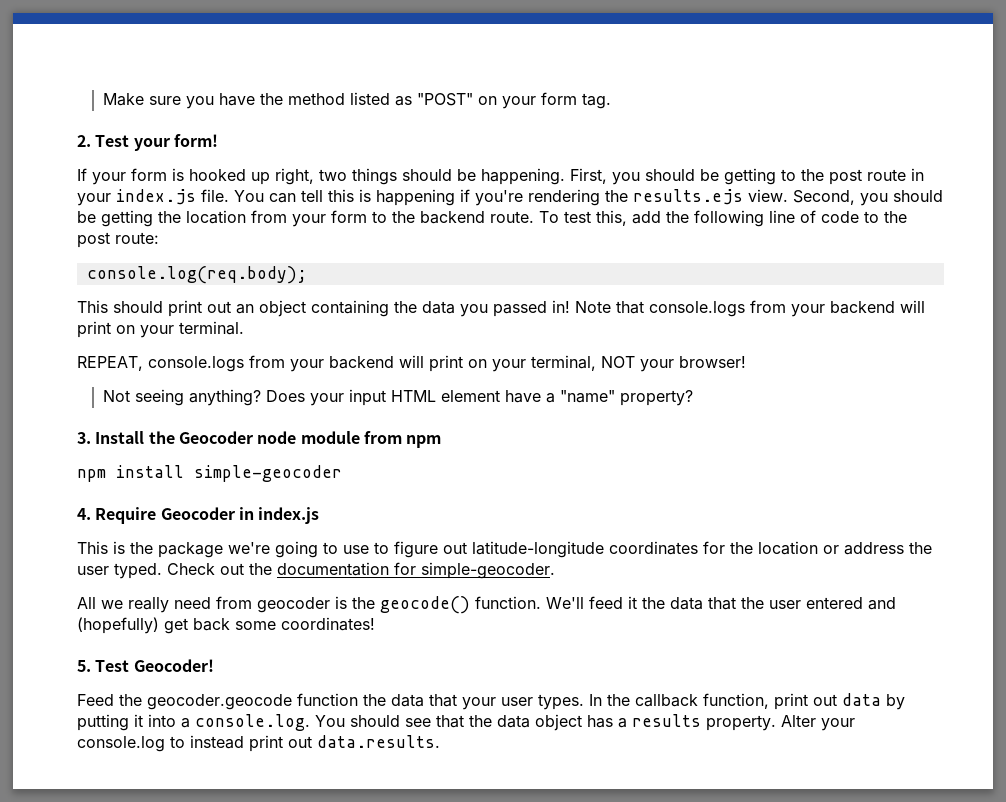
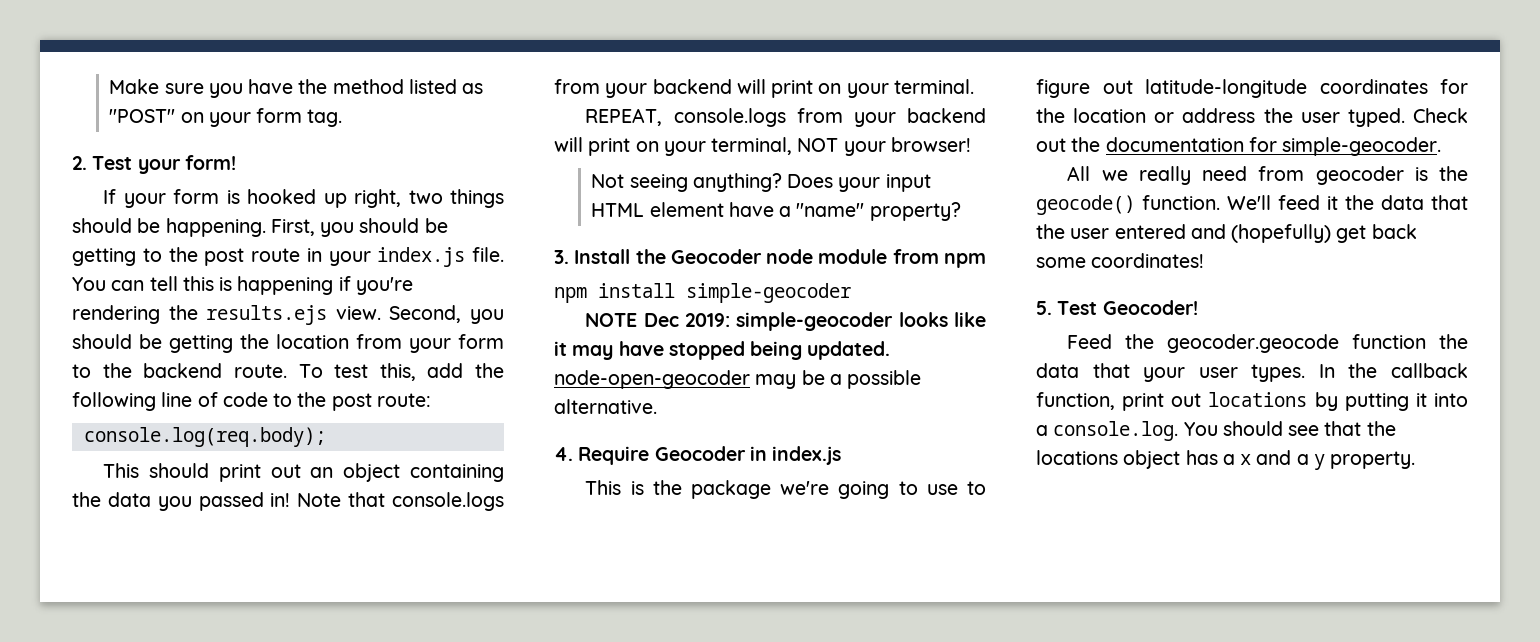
(342, 473) none -> [585,312,986,331] [554,341,891,360] [554,370,922,389] [554,399,657,414] // NOTE Dec 2019: simple-geocoder looks like it may have stopped being updated. node-open-geocoder may be a possible alternative.
[842,693,881,706] data -> [1208,392,1308,407] locations
[497,715,530,728] data -> [1036,450,1118,465] locations
[632,714,855,731] [77,735,440,752] results property. Alter your console.log to instead print out data.results. -> [1240,450,1416,470] x and a y property.

